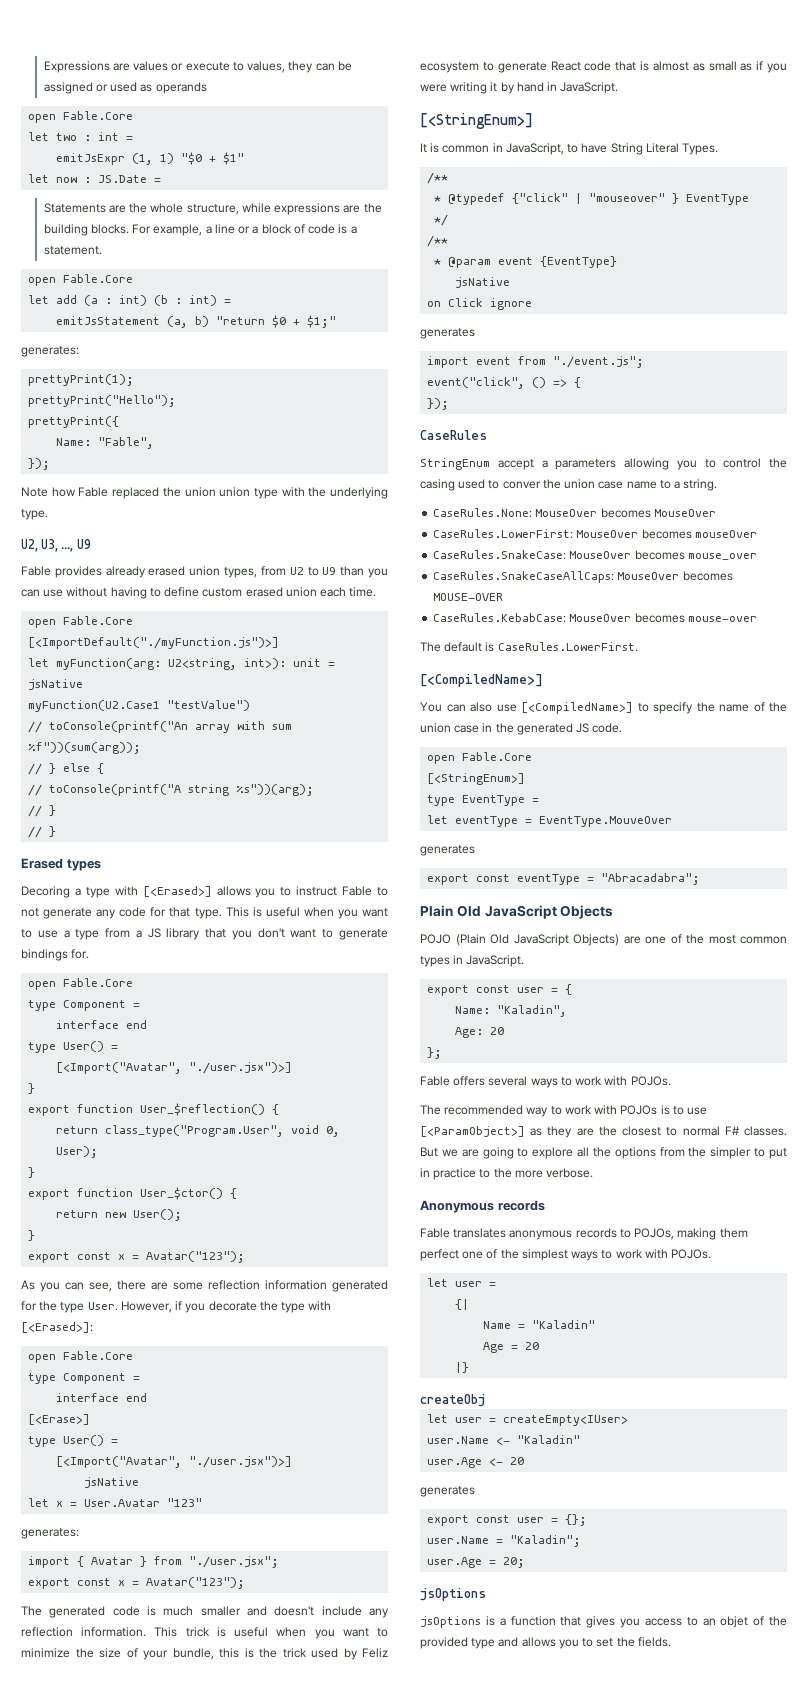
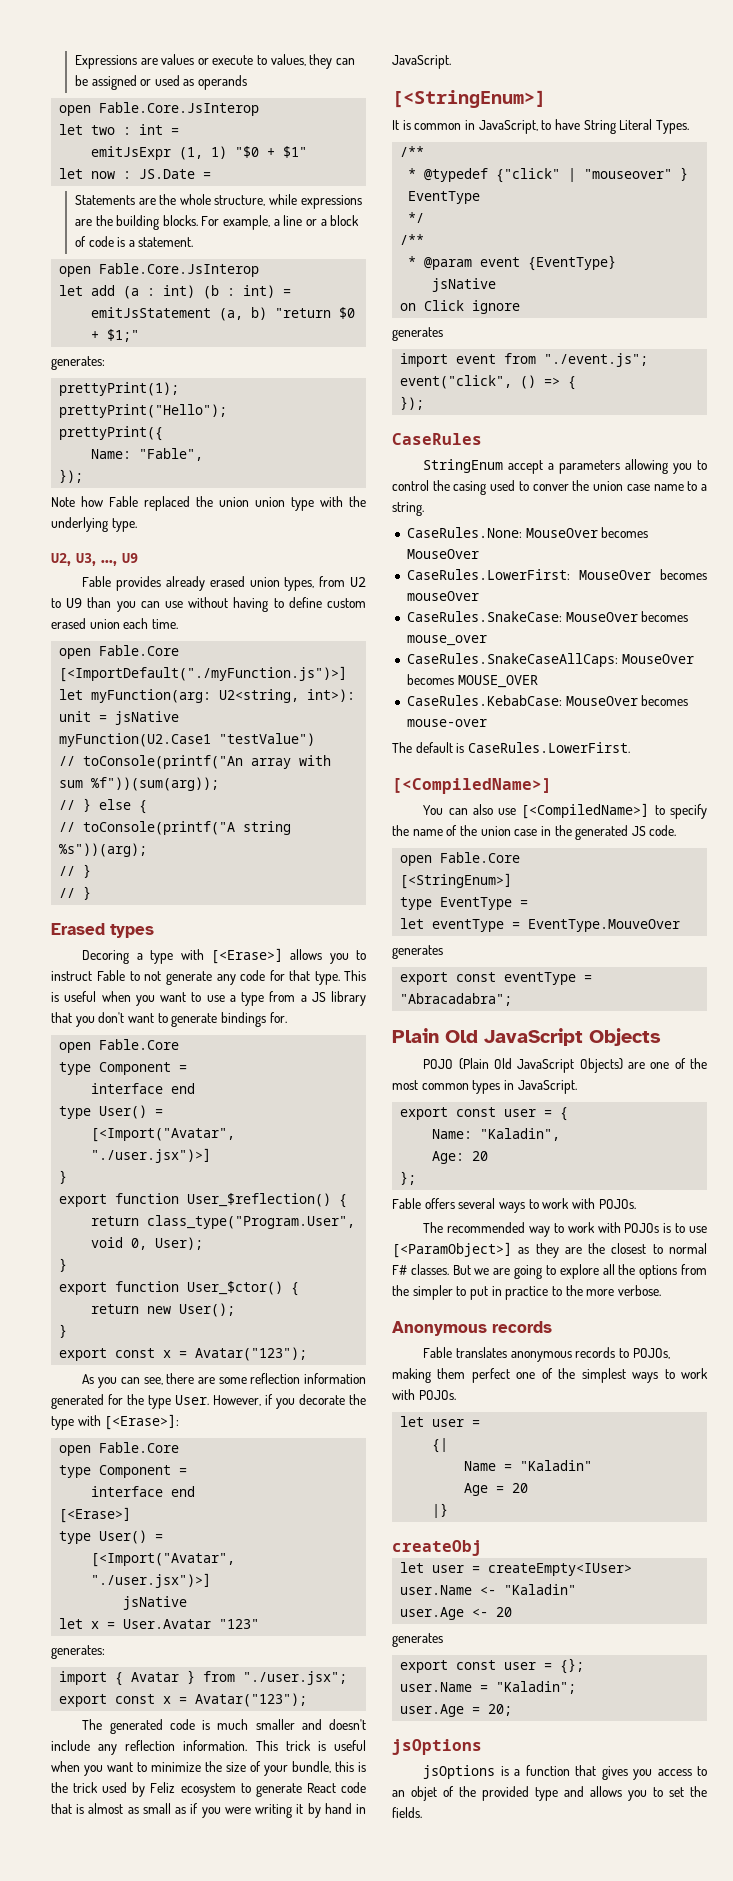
[63,111,134,120] Fable.Core -> [99,102,260,116] Fable.Core.JsInterop
[63,274,134,283] Fable.Core -> [99,263,260,277] Fable.Core.JsInterop
[142,886,212,897] [<Erased>] -> [210,948,283,964] [<Erase>]
[21,1322,93,1333] [<Erased>]: -> [104,1414,180,1430] [<Erase>]:
[433,593,504,601] MOUSE-OVER -> [457,675,538,688] MOUSE_OVER

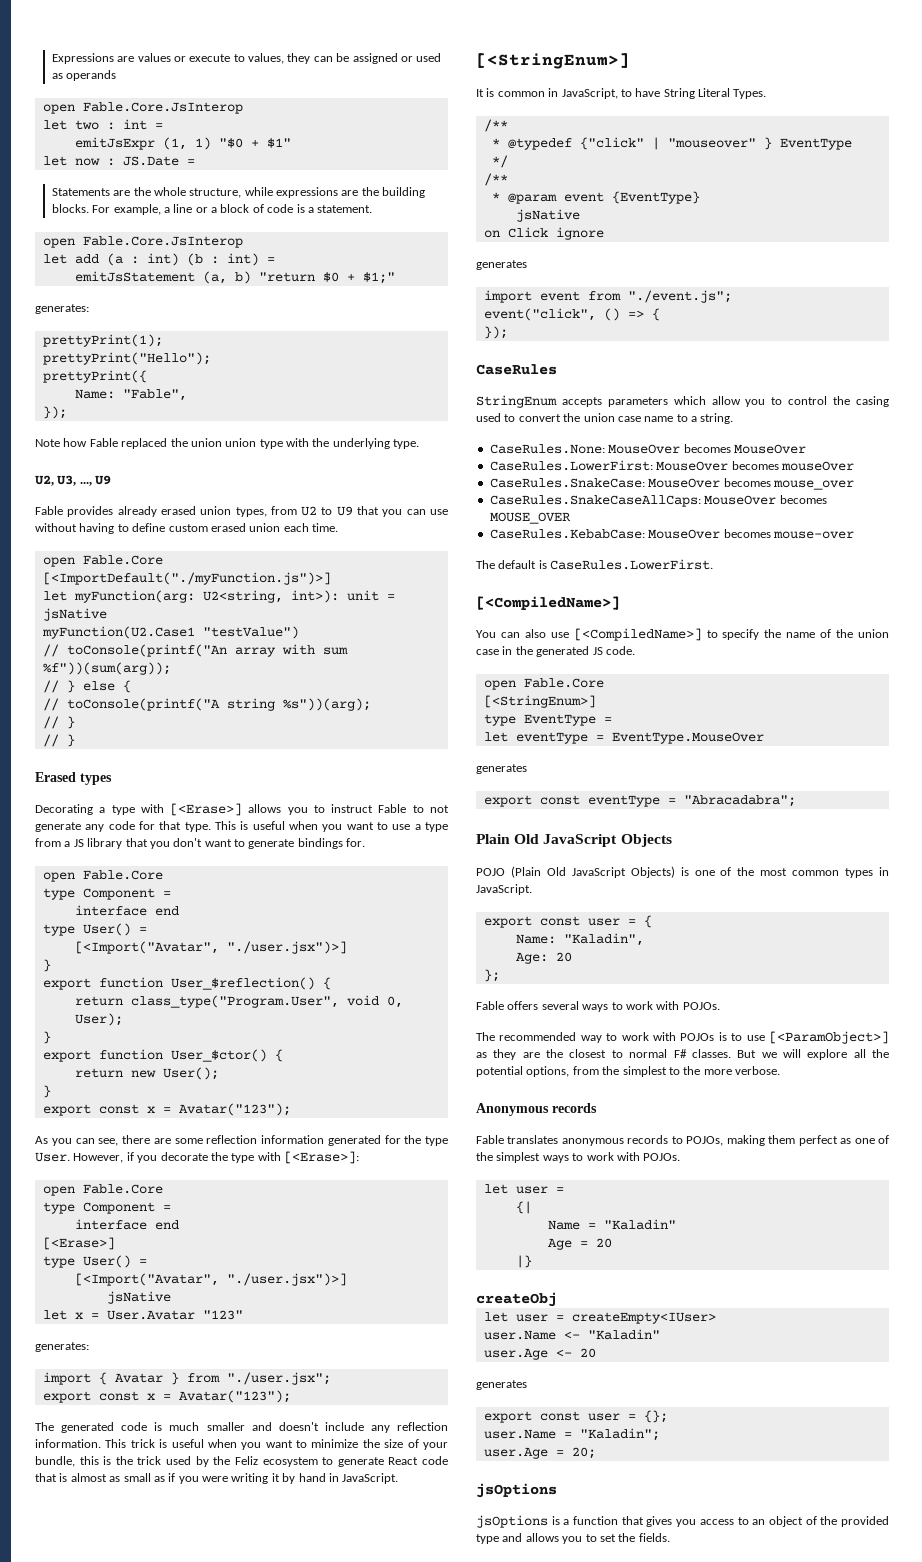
[87,597,112,608] than -> [357,506,380,515] that
[82,950,130,964] Decoring -> [35,804,93,815] Decorating
(146, 1789) none -> [213,1456,231,1465] the
[508,459,669,474] accept a parameters allowing -> [561,396,741,407] accepts parameters which allow
[532,484,569,491] conver -> [518,414,561,422] convert
[528,919,681,932] EventType.MouveOver -> [611,732,764,744] EventType.MouseOver
[628,1062,646,1069] are -> [680,867,689,876] is
[493,1264,707,1279] [392,1285,549,1300] are going to explore all the options from the simpler to put in practice -> [782,1049,889,1060] [476,1066,667,1077] will explore all the potential options, from the simplest
(510, 1375) none -> [840,1138,852,1144] as
[411,1786,437,1801] objet -> [768,1516,803,1527] object

